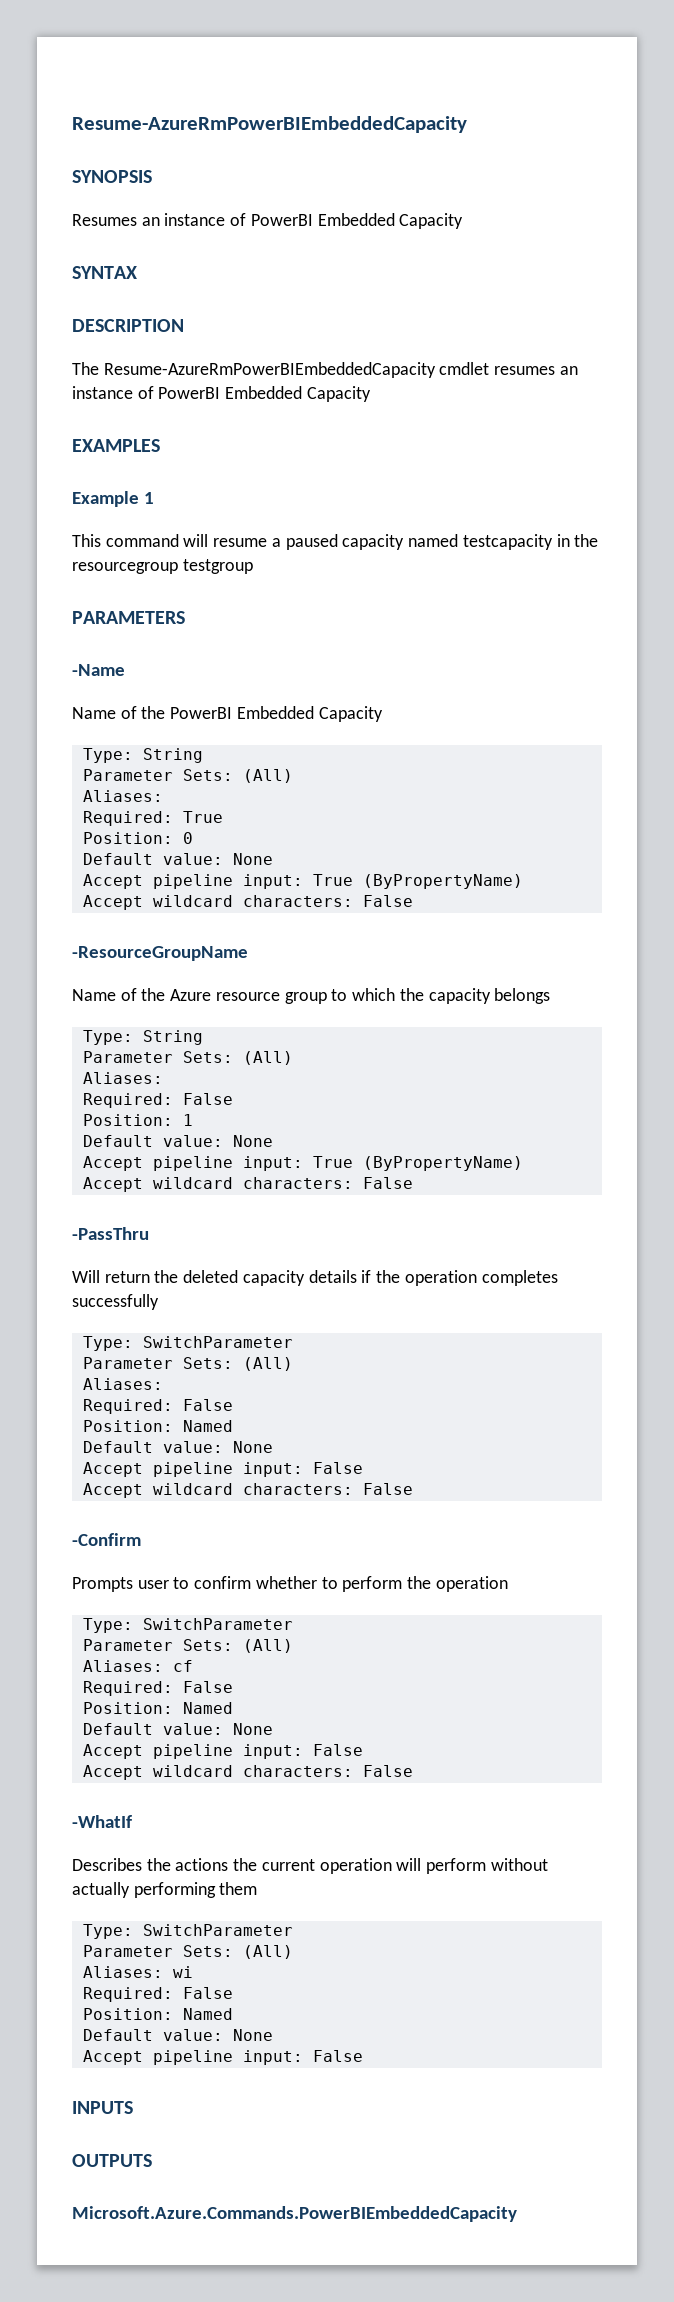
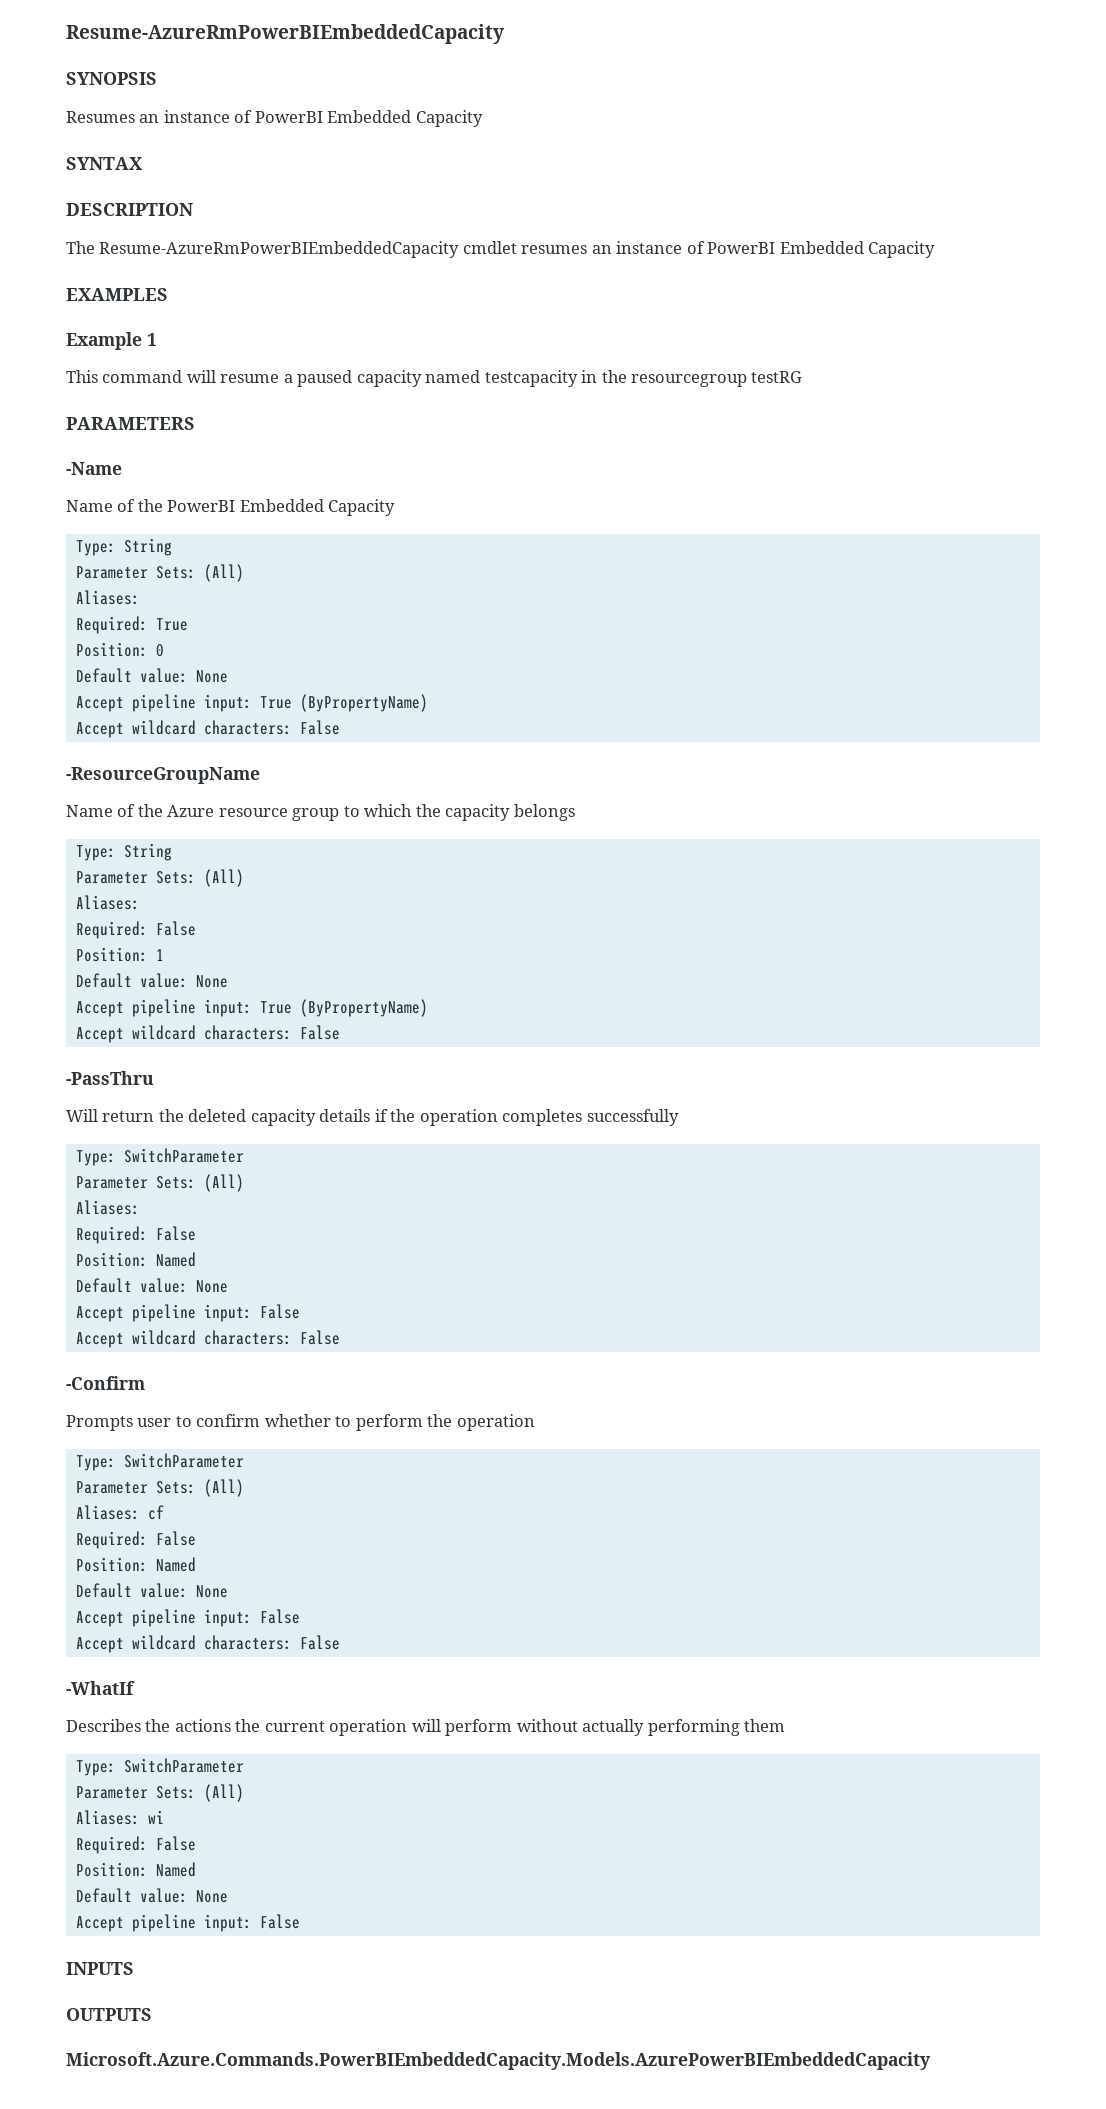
[182,559,253,574] testgroup -> [751,371,803,383] testRG
[72,2206,517,2222] Microsoft.Azure.Commands.PowerBIEmbeddedCapacity -> [66,2052,931,2070] Microsoft.Azure.Commands.PowerBIEmbeddedCapacity.Models.AzurePowerBIEmbeddedCapacity

